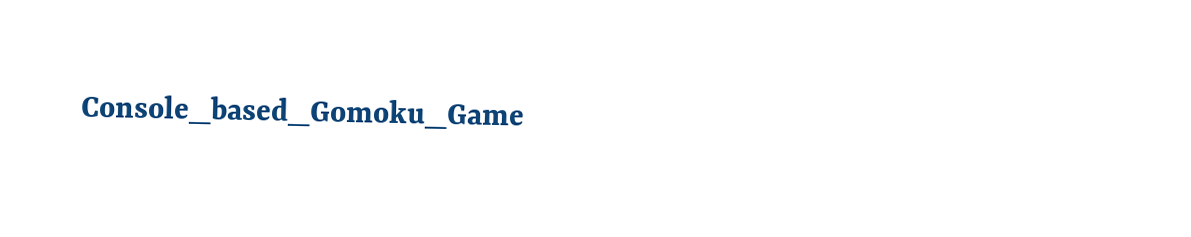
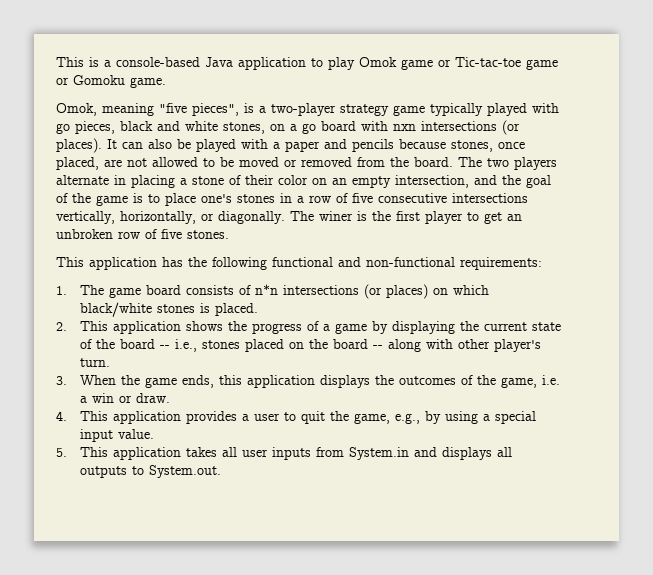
[80,93,525,131] Console_based_Gomoku_Game -> [56,57,558,70] [56,75,166,88] [56,103,559,116] [56,120,520,135] [56,138,525,153] [56,157,557,170] [56,175,551,188] [56,193,528,206] [56,211,522,224] [56,229,229,239] [56,257,542,270] [56,284,489,299] [79,302,258,317] [56,321,561,334] [79,339,541,352] [79,358,110,367] [56,375,560,388] [79,393,170,403] [56,411,536,424] [79,429,154,442] [56,447,512,460] [79,465,221,478] This is a console-based Java application to play Omok game or Tic-tac-toe game or Gomoku game. // Omok, meaning "five pieces", is a two-player strategy game typically played with go pieces, black and white stones, on a go board with nxn intersections (or places). It can also be played with a paper and pencils because stones, once placed, are not allowed to be moved or removed from the board. The two players alternate in placing a stone of their color on an empty intersection, and the goal of the game is to place one's stones in a row of five consecutive intersections vertically, horizontally, or diagonally. The winer is the first player to get an unbroken row of five stones. // This application has the following functional and non-functional requirements: // 1. The game board consists of n*n intersections (or places) on which black/white stones is placed. // 2. This application shows the progress of a game by displaying the current state of the board -- i.e., stones placed on the board -- along with other player's turn. // 3. When the game ends, this application displays the outcomes of the game, i.e. a win or draw. // 4. This application provides a user to quit the game, e.g., by using a special input value. // 5. This application takes all user inputs from System.in and displays all outputs to System.out.

